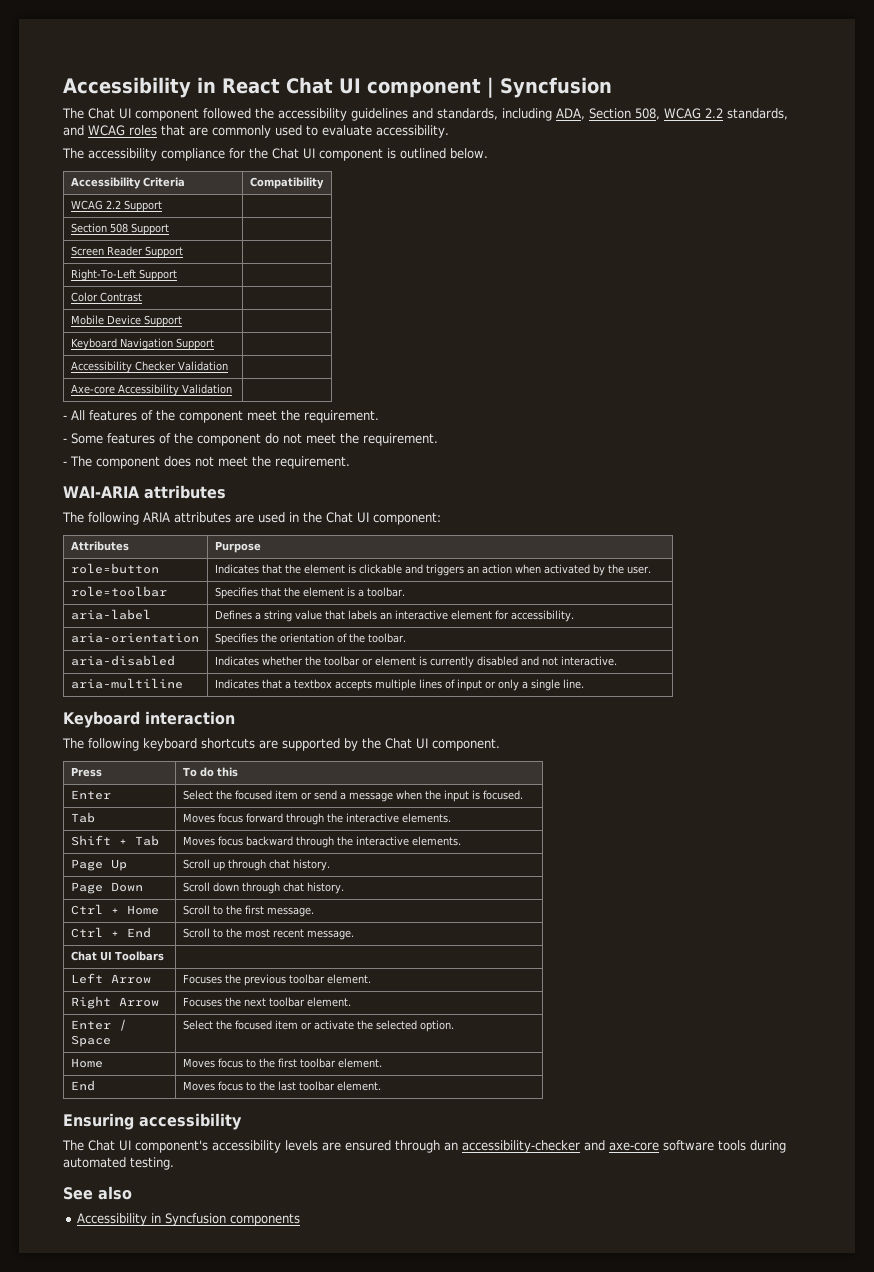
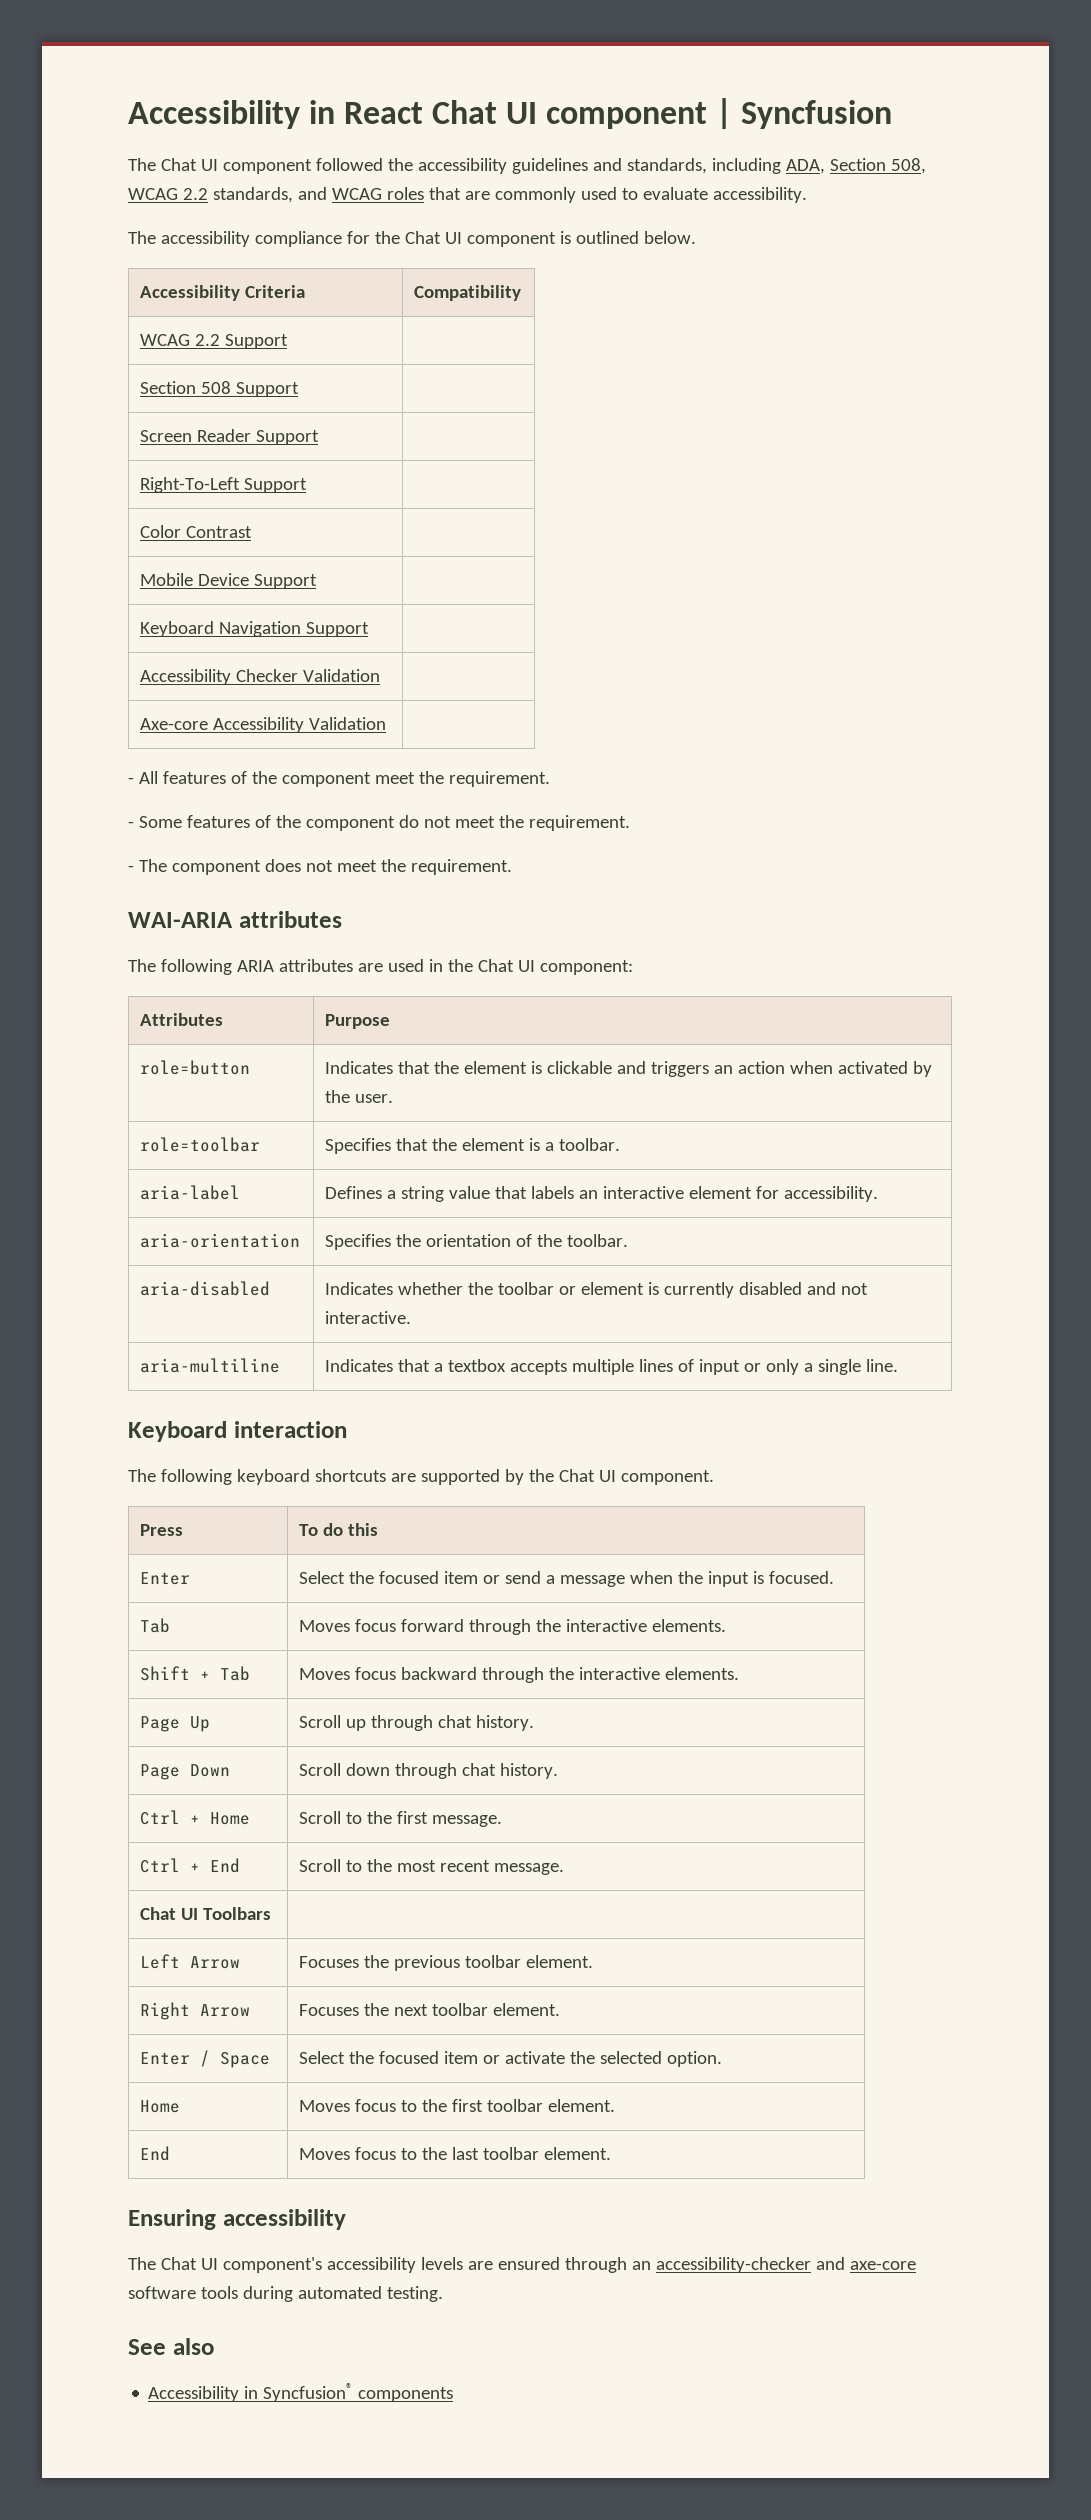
[164,1213,226,1226] Syncfusion -> [263,2383,354,2402] Syncfusion®

